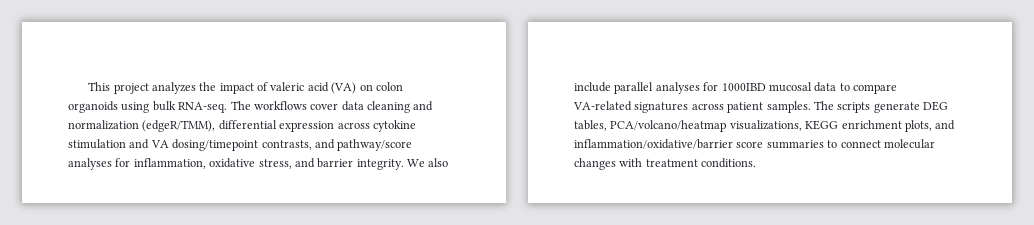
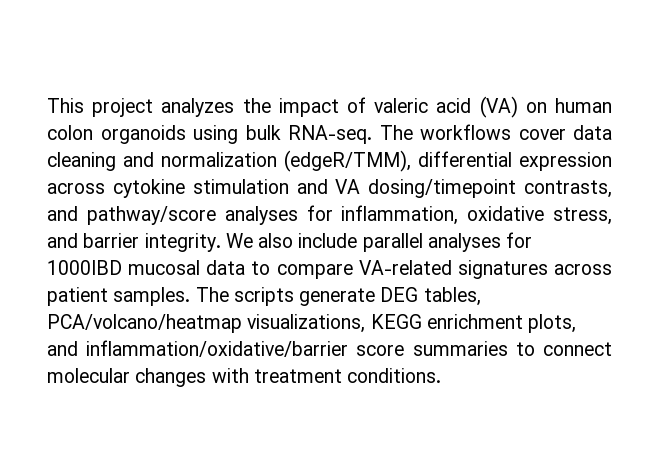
(373, 87) none -> [555,98,612,113] human

